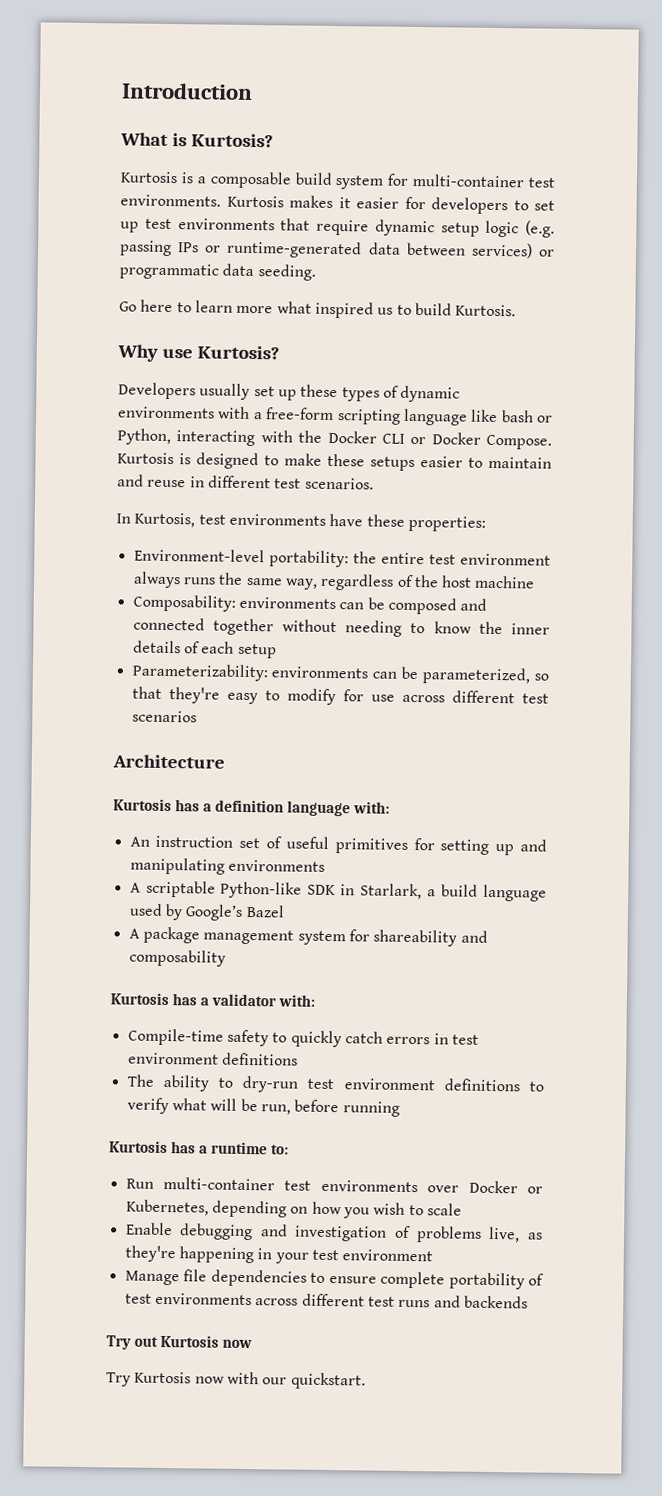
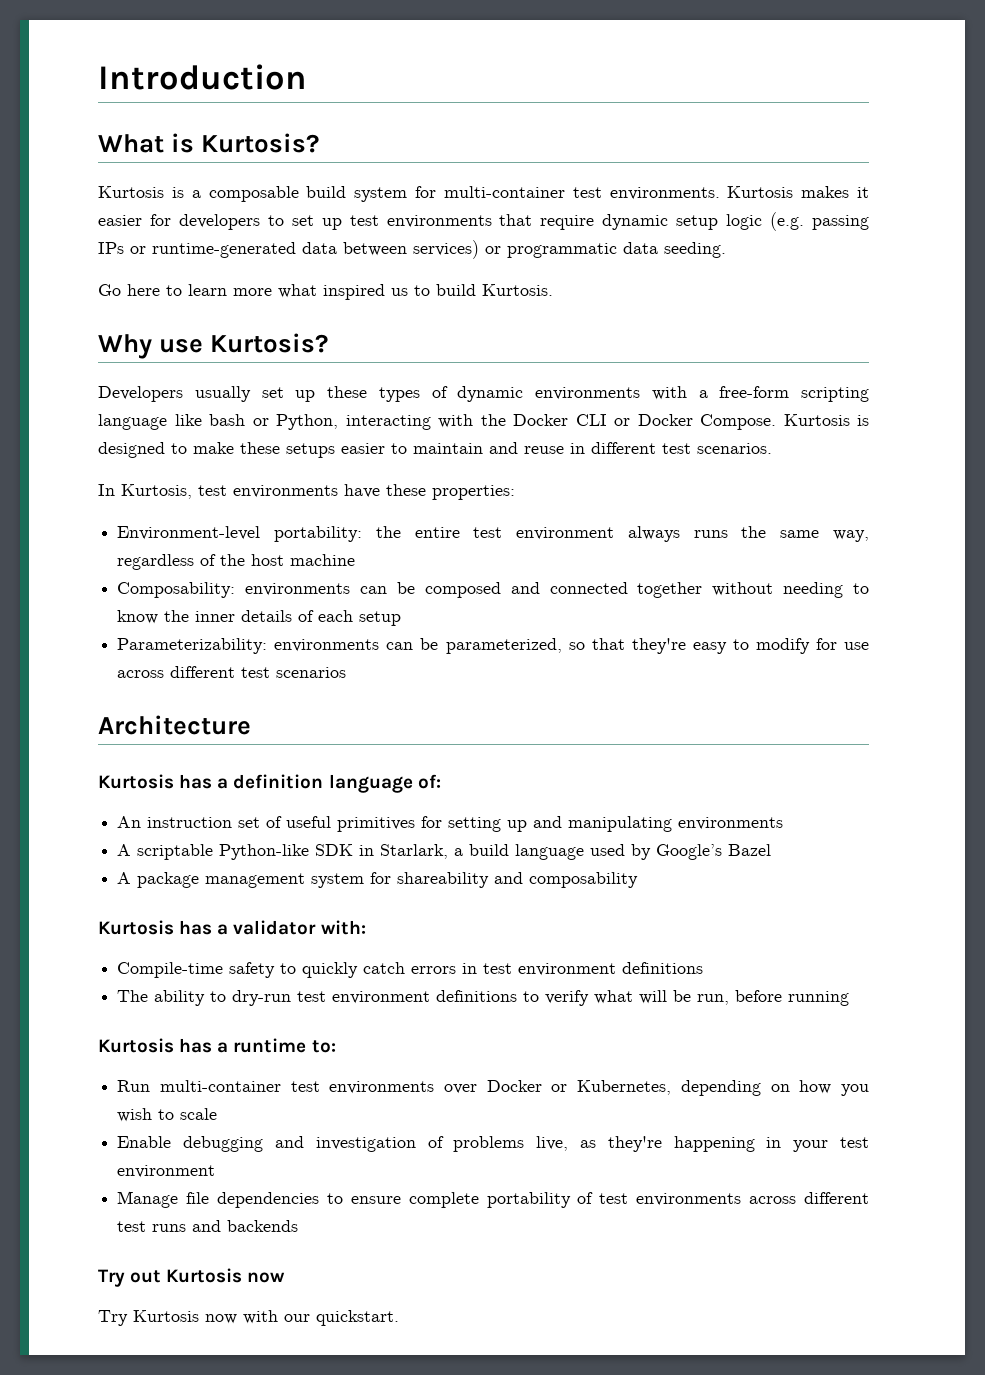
[352,801,390,814] with: -> [417,774,441,789] of:

